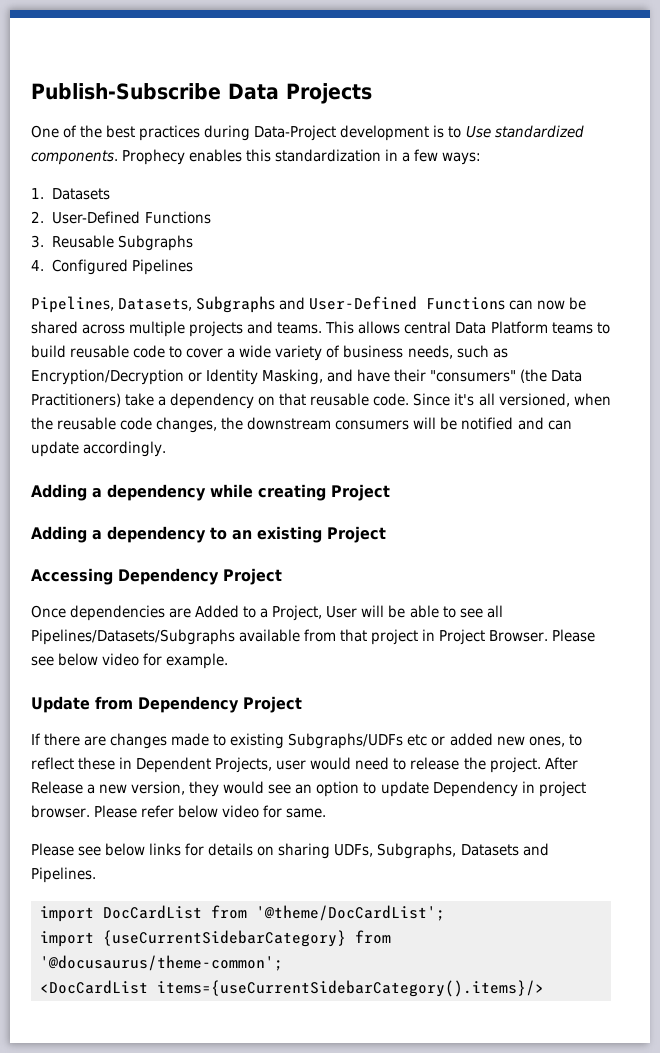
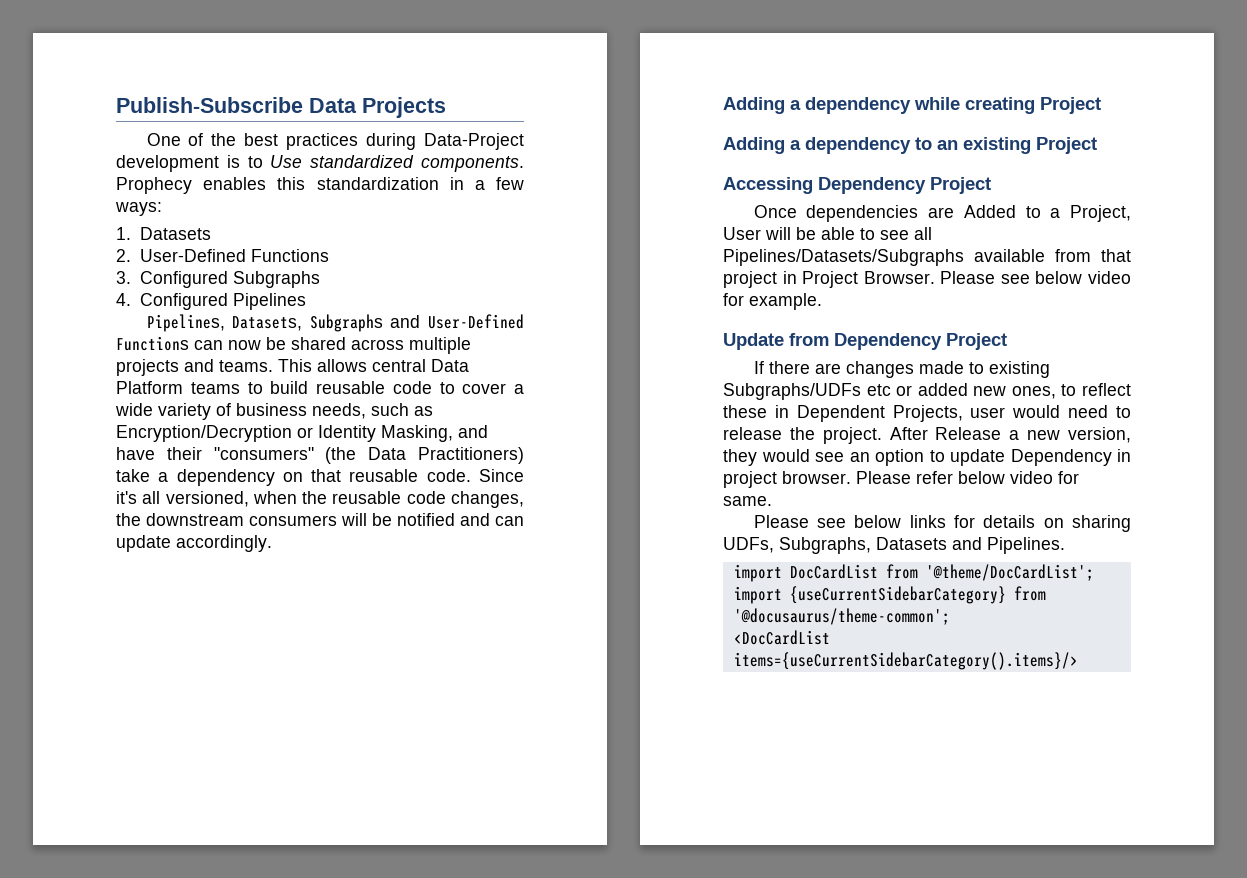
[51,235,114,248] Reusable -> [139,271,228,288] Configured

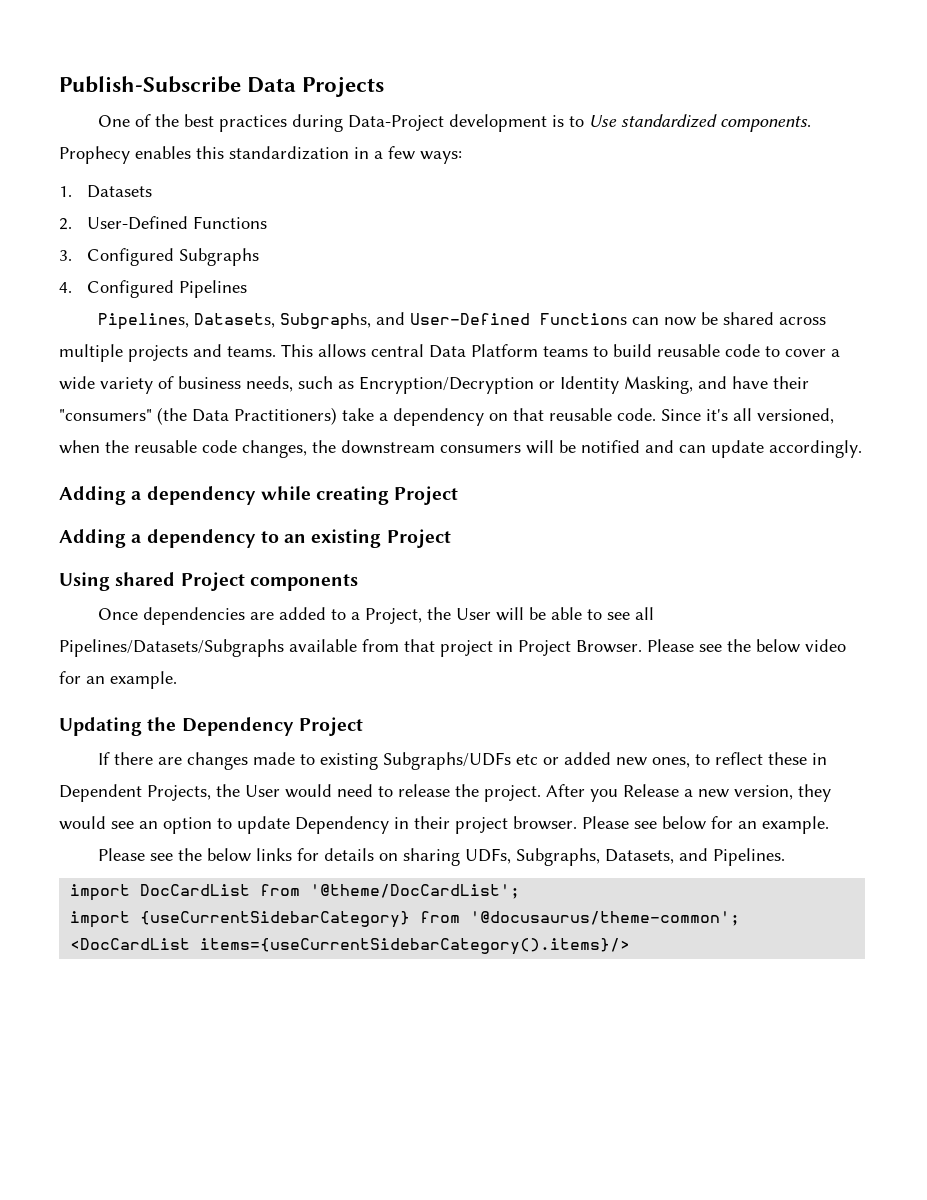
[309,314,383,332] Subgraphs -> [280,313,372,330] Subgraphs,
[723,177,991,194] Accessing Dependency Project -> [59,572,358,591] Using shared Project components
[963,205,1016,218] Added -> [279,607,327,620] added
(1131, 213) none -> [427,607,452,620] the
[1035,271,1131,284] [723,293,822,310] [723,333,829,350] below video for example. // Update from -> [727,639,846,653] [59,671,177,689] [59,717,177,736] the below video for an example. // Updating the
[970,407,1006,418] user -> [216,784,280,797] the User
(928, 433) none -> [590,789,618,802] you
(1131, 455) none -> [414,816,450,829] their
[916,471,1079,484] [723,496,772,506] [753,515,846,528] refer below video for same. // Please see -> [634,816,829,834] [98,848,203,861] see below for an example. // Please see the
[876,537,947,550] Datasets -> [605,849,675,864] Datasets,

